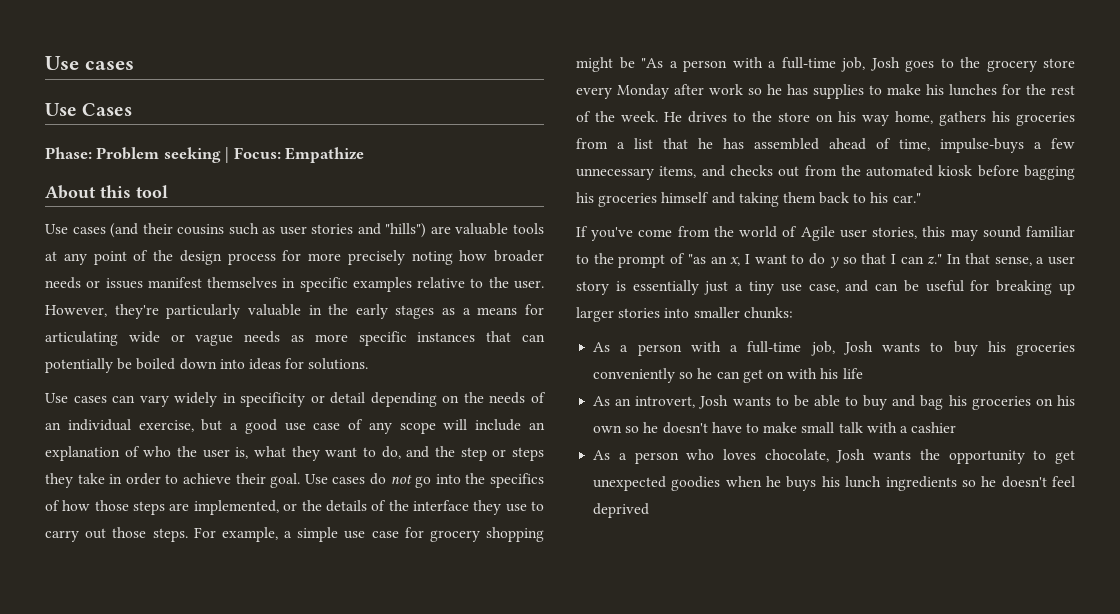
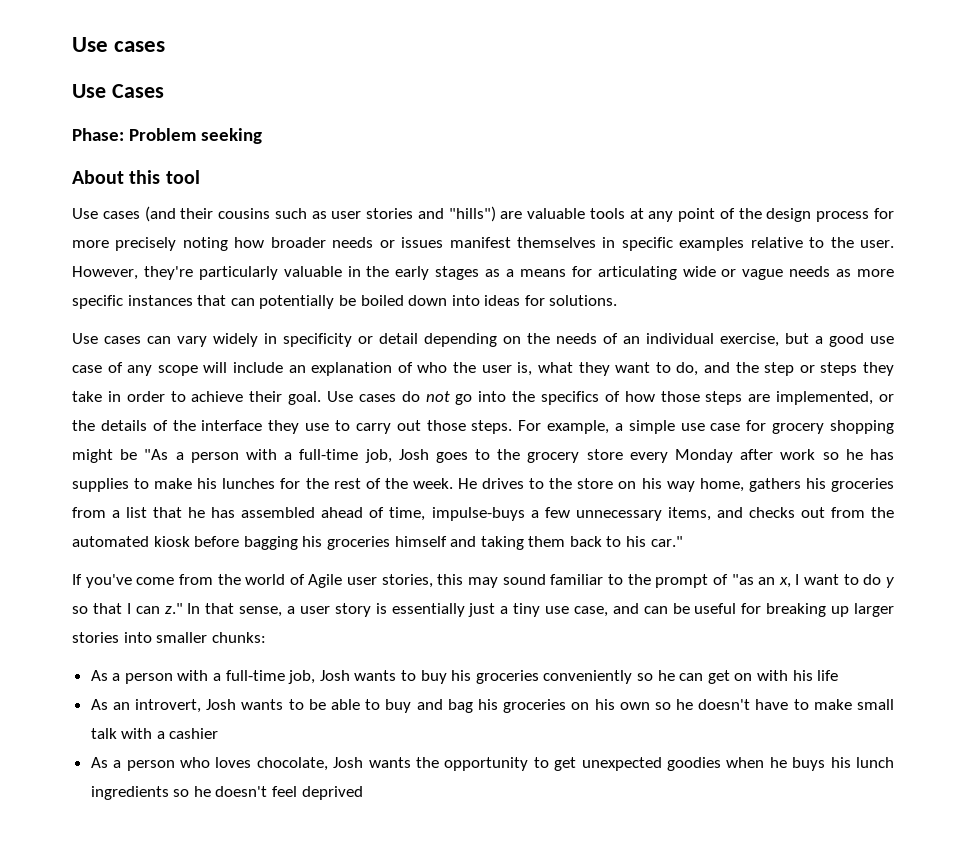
[225,147,365,163] | Focus: Empathize -> (262, 136) none

